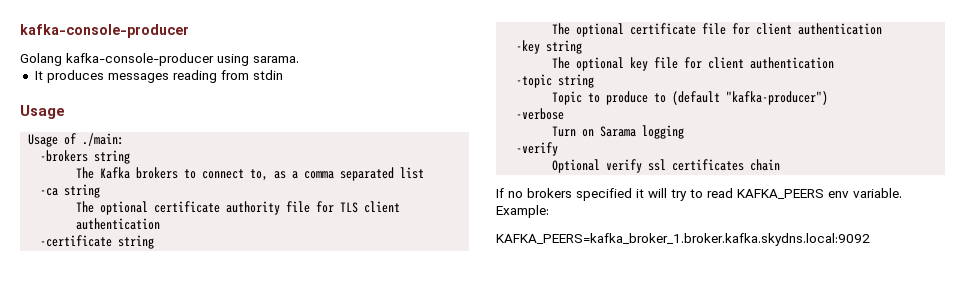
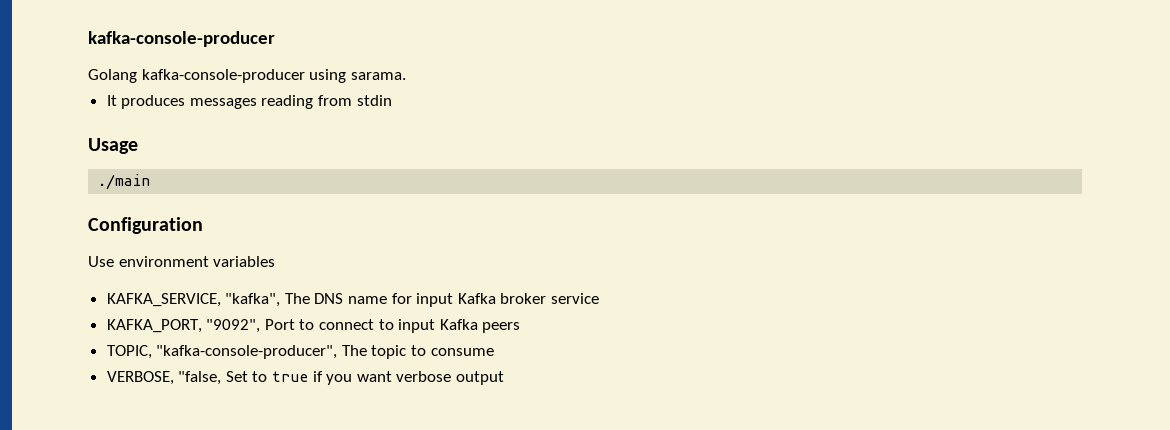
[28,133,125,147] [40,150,131,164] [76,167,425,181] [40,184,101,198] [76,201,401,215] [76,218,161,230] [40,235,155,249] [552,23,883,37] [516,40,583,54] [552,57,835,71] [516,74,595,88] [552,91,829,105] [516,108,565,120] [552,125,685,139] [516,142,559,156] [552,159,781,173] [496,188,902,201] [496,205,549,218] [496,233,870,246] Usage of ./main: // -brokers string // The Kafka brokers to connect to, as a comma separated list // -ca string // The optional certificate authority file for TLS client authentication // -certificate string // The optional certificate file for client authentication // -key string // The optional key file for client authentication // -topic string // Topic to produce to (default "kafka-producer") // -verbose // Turn on Sarama logging // -verify // Optional verify ssl certificates chain // If no brokers specified it will try to read KAFKA_PEERS env variable. Example: // KAFKA_PEERS=kafka_broker_1.broker.kafka.skydns.local:9092 -> [98,174,151,190] [88,217,203,234] [88,256,276,267] [106,293,600,307] [106,319,521,333] [106,345,494,359] [106,371,505,385] ./main // Configuration // Use environment variables // KAFKA_SERVICE, "kafka", The DNS name for input Kafka broker service // KAFKA_PORT, "9092", Port to connect to input Kafka peers // TOPIC, "kafka-console-producer", The topic to consume // VERBOSE, "false, Set to true if you want verbose output

